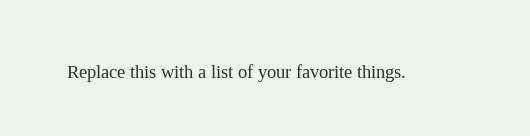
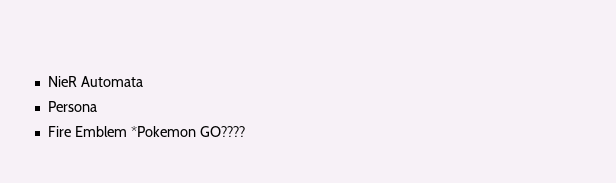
[67,64,406,82] Replace this with a list of your favorite things. -> [47,76,143,87] [47,101,97,112] [47,126,245,137] NieR Automata // Persona // Fire Emblem *Pokemon GO????

